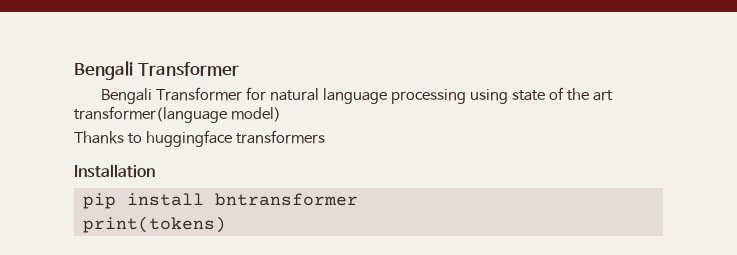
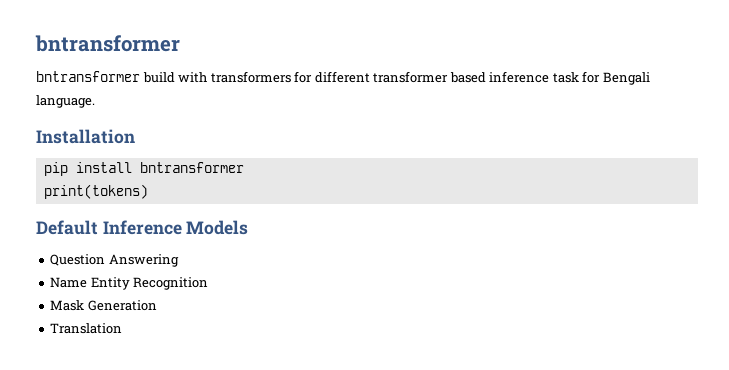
[74,61,239,80] [101,87,613,104] [74,106,281,123] [74,130,325,147] Bengali Transformer // Bengali Transformer for natural language processing using state of the art transformer(language model) // Thanks to huggingface transformers -> [35,35,180,52] [36,71,650,85] [36,95,95,108] bntransformer // bntransformer build with transformers for different transformer based inference task for Bengali language.
(226, 224) none -> [36,220,249,235] [50,254,179,267] [50,277,209,290] [50,300,157,311] [50,323,123,334] // Default Inference Models // Question Answering // Name Entity Recognition // Mask Generation // Translation

